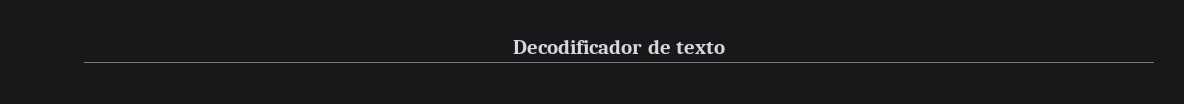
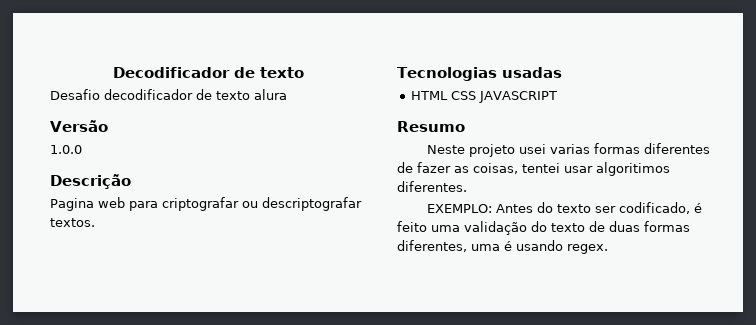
(726, 48) none -> [50,89,287,100] [50,120,108,132] [50,145,82,154] [50,174,131,189] [50,197,362,211] [50,218,95,227] [397,67,562,81] [410,91,557,103] [397,121,465,132] [426,143,710,157] [397,162,670,176] [397,181,467,192] [426,202,702,214] [397,221,690,235] [397,240,608,254] // Desafio decodificador de texto alura // Versão // 1.0.0 // Descrição // Pagina web para criptografar ou descriptografar textos. // Tecnologias usadas // HTML CSS JAVASCRIPT // Resumo // Neste projeto usei varias formas diferentes de fazer as coisas, tentei usar algoritimos diferentes. // EXEMPLO: Antes do texto ser codificado, é feito uma validação do texto de duas formas diferentes, uma é usando regex.

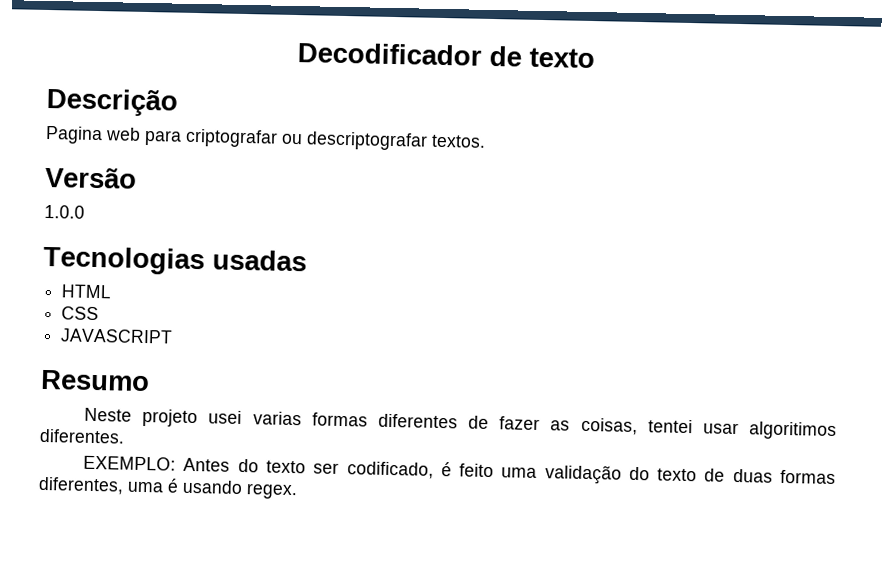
[50,89,287,100] [50,120,108,132] [50,145,82,154] // Desafio decodificador de texto alura // Versão // 1.0.0 -> (595, 58) none
(95, 222) none -> [45,166,137,189] [44,204,85,219] // Versão // 1.0.0
(448, 95) none -> (113, 291) //
(476, 95) none -> (100, 313) //

